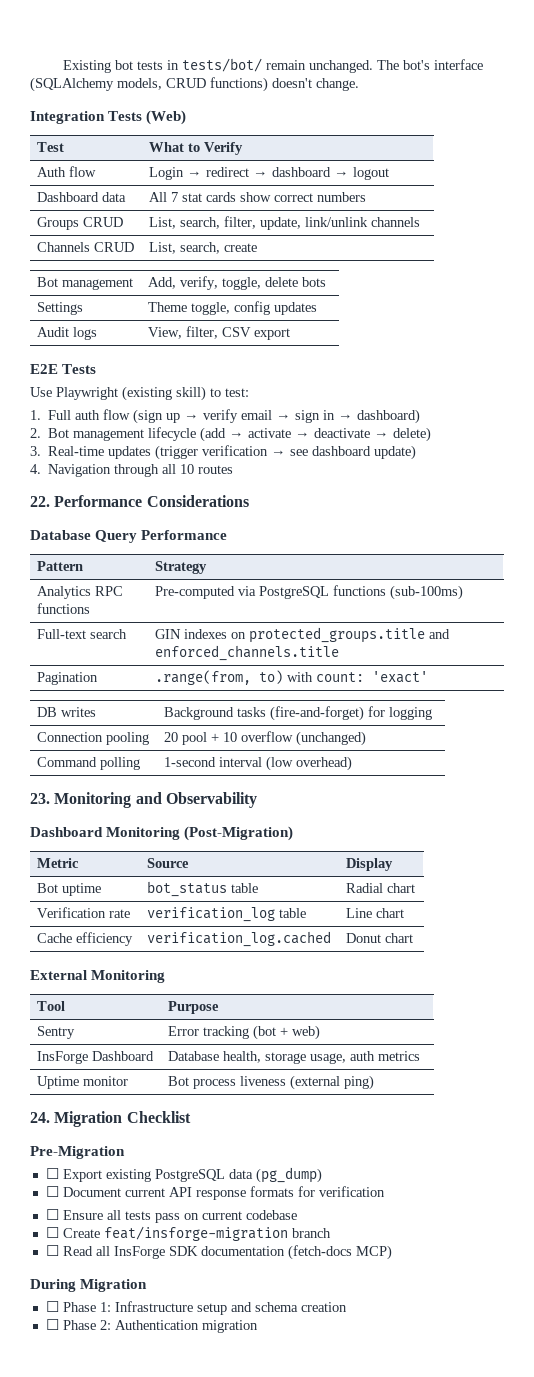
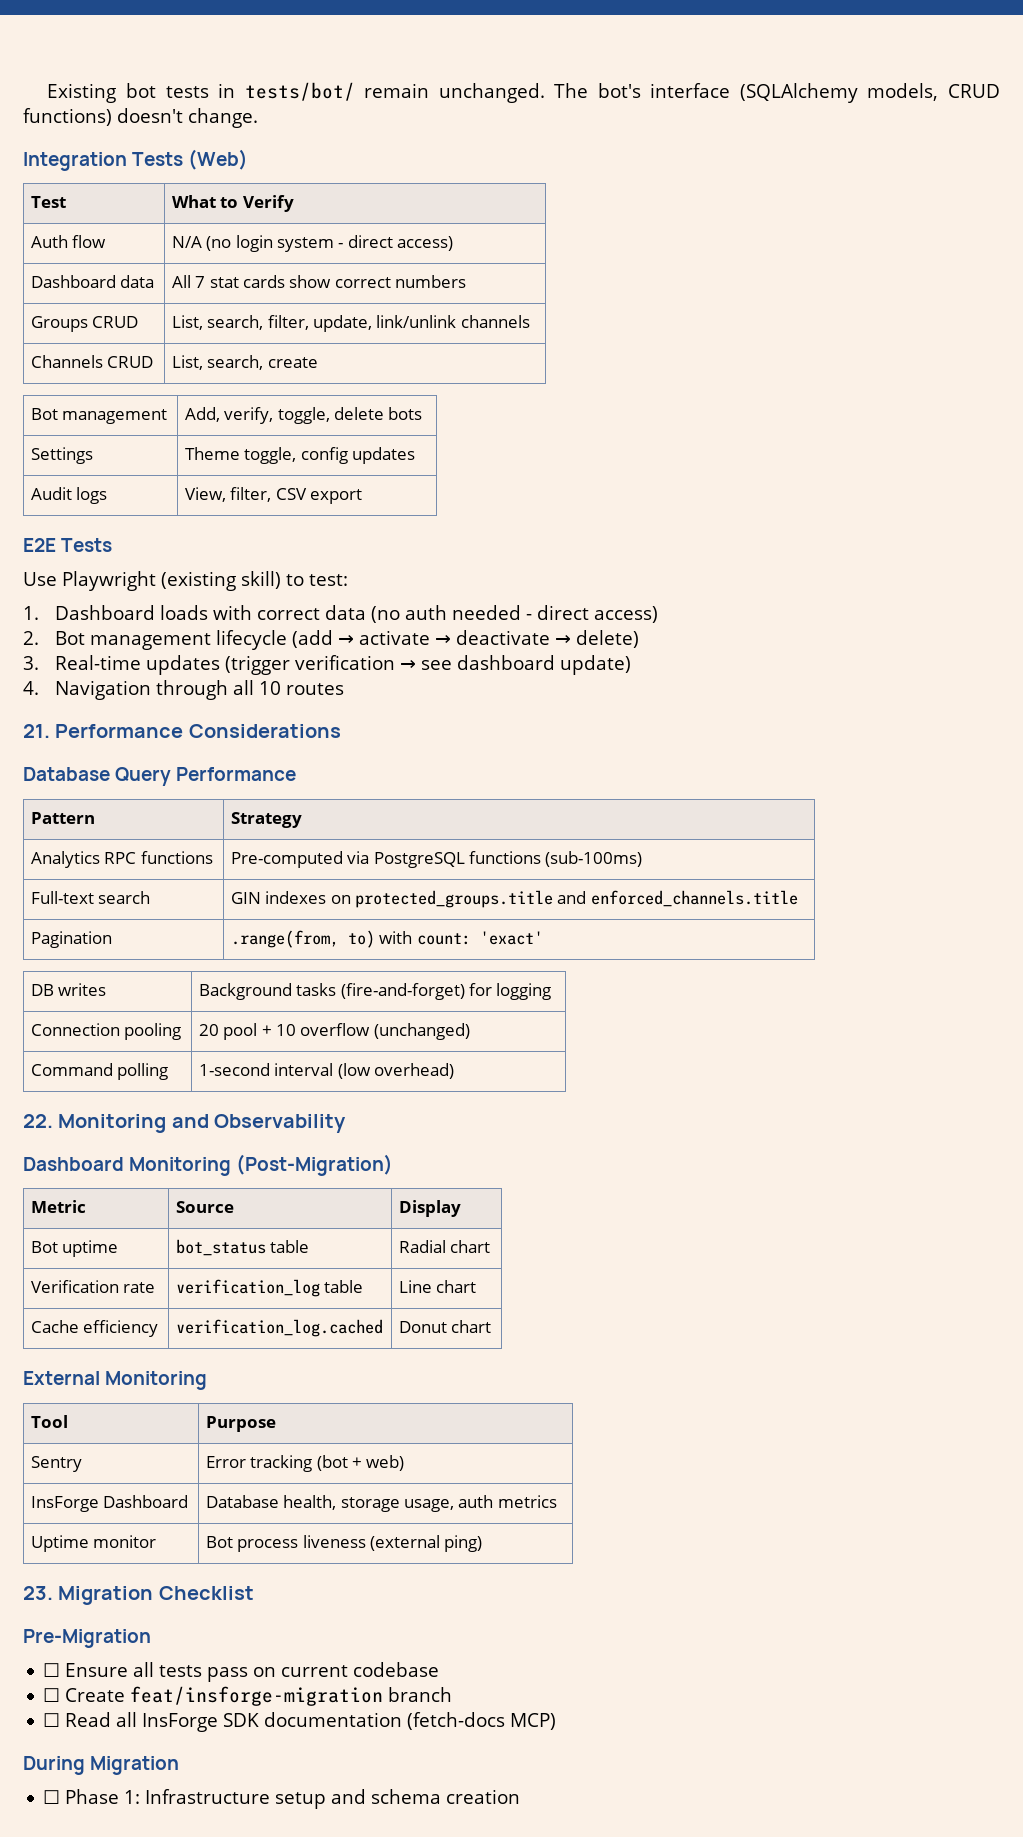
[148,167,389,180] Login → redirect → dashboard → logout -> [171,235,454,252] N/A (no login system - direct access)
[48,409,421,424] Full auth flow (sign up → verify email → sign in → dashboard) -> [54,605,658,623] Dashboard loads with correct data (no auth needed - direct access)
[30,496,50,507] 22. -> [23,724,50,738] 21.
[30,793,50,804] 23. -> [23,1114,53,1128] 22.
[30,1112,50,1123] 24. -> [23,1586,53,1600] 23.
[45,1167,322,1183] [45,1186,385,1200] // ☐ Export existing PostgreSQL data (pg_dump) // ☐ Document current API response formats for verification -> (151, 1638) none
[45,1319,258,1333] // ☐ Phase 2: Authentication migration -> (521, 1796) none

